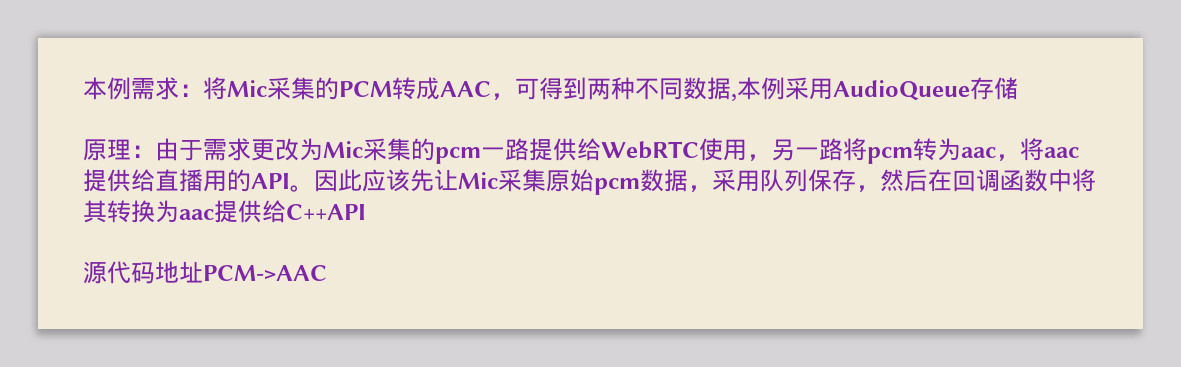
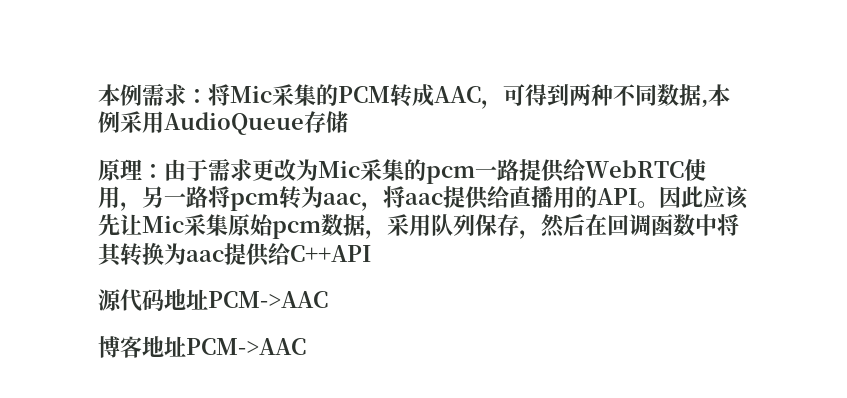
(327, 273) none -> [98,336,306,358] // 博客地址PCM->AAC

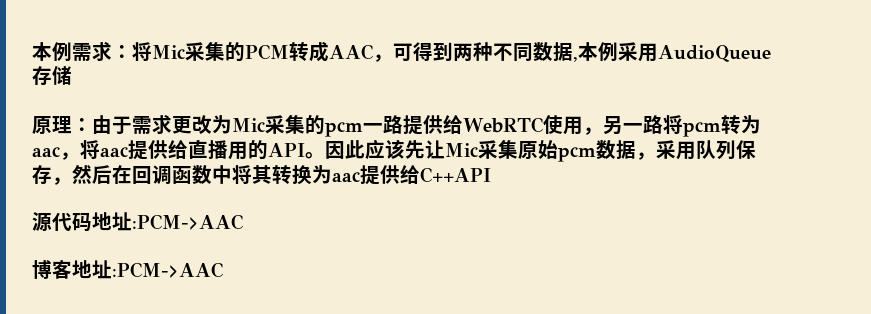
[208,291,328,308] PCM->AAC -> [132,214,244,230] :PCM->AAC
[186,338,306,355] PCM->AAC -> [112,262,224,278] :PCM->AAC

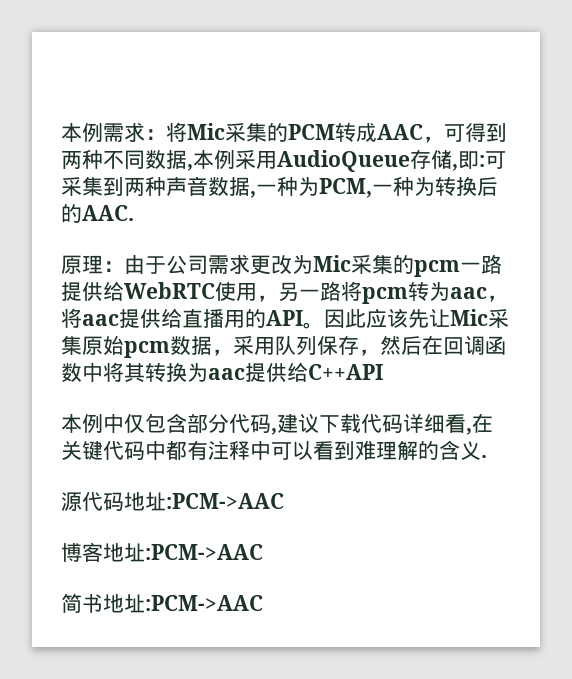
(72, 75) none -> [452,151,506,171] [61,176,498,198] [61,204,134,223] ,即:可采集到两种声音数据,一种为PCM,一种为转换后的AAC.
(132, 125) none -> [166,255,208,274] 公司
(491, 175) none -> [61,413,493,435] [61,440,487,461] // 本例中仅包含部分代码,建议下载代码详细看,在关键代码中都有注释中可以看到难理解的含义.
(224, 270) none -> [61,593,263,613] // 简书地址:PCM->AAC

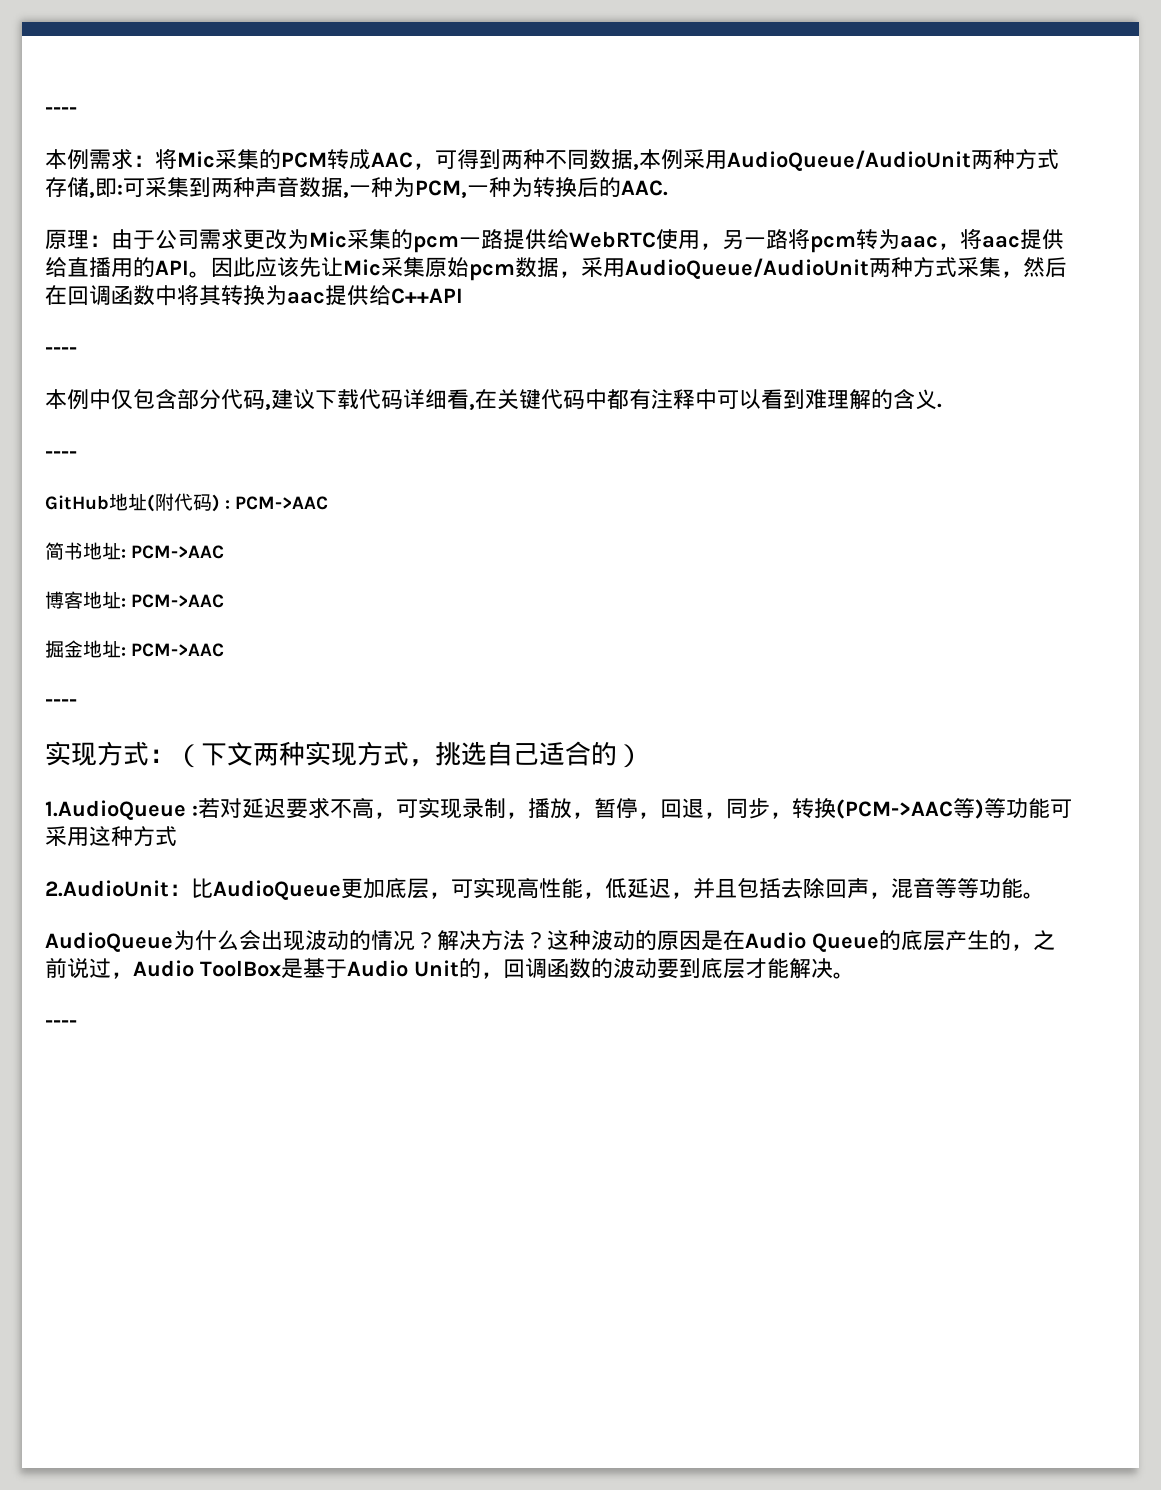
(61, 132) none -> [45,107,77,115] ---- //
[277,150,410,172] AudioQueue -> [727,149,1059,171] AudioQueue/AudioUnit两种方式
[275,335,359,356] 队列保存 -> [625,257,1001,279] AudioQueue/AudioUnit两种方式采集
(383, 372) none -> [45,347,77,355] // ----
[61,492,284,511] [61,542,263,562] [61,593,263,613] 源代码地址:PCM->AAC // 博客地址:PCM->AAC // 简书地址:PCM->AAC -> [45,451,77,459] [45,493,329,512] [45,542,225,560] [45,591,225,609] [45,640,225,658] [45,699,77,707] [45,741,643,768] [45,798,1072,820] [45,826,177,846] [45,878,1045,900] [45,930,1055,952] [45,957,855,979] [45,1020,77,1028] ---- // GitHub地址(附代码) : PCM->AAC // 简书地址: PCM->AAC // 博客地址: PCM->AAC // 掘金地址: PCM->AAC // ---- // 实现方式：（下文两种实现方式，挑选自己适合的） // 1.AudioQueue :若对延迟要求不高，可实现录制，播放，暂停，回退，同步，转换(PCM->AAC等)等功能可采用这种方式 // 2.AudioUnit：比AudioQueue更加底层，可实现高性能，低延迟，并且包括去除回声，混音等等功能。 // AudioQueue为什么会出现波动的情况？解决方法？这种波动的原因是在Audio Queue的底层产生的，之前说过，Audio ToolBox是基于Audio Unit的，回调函数的波动要到底层才能解决。 // ----

